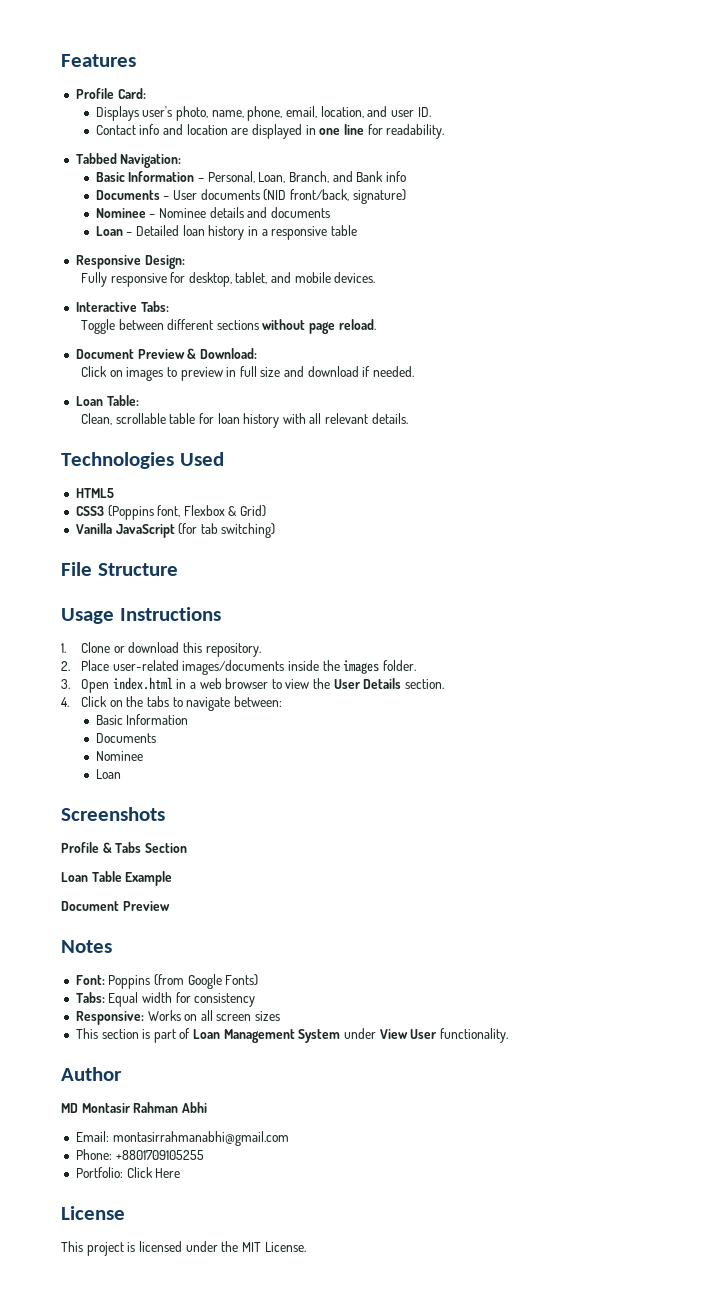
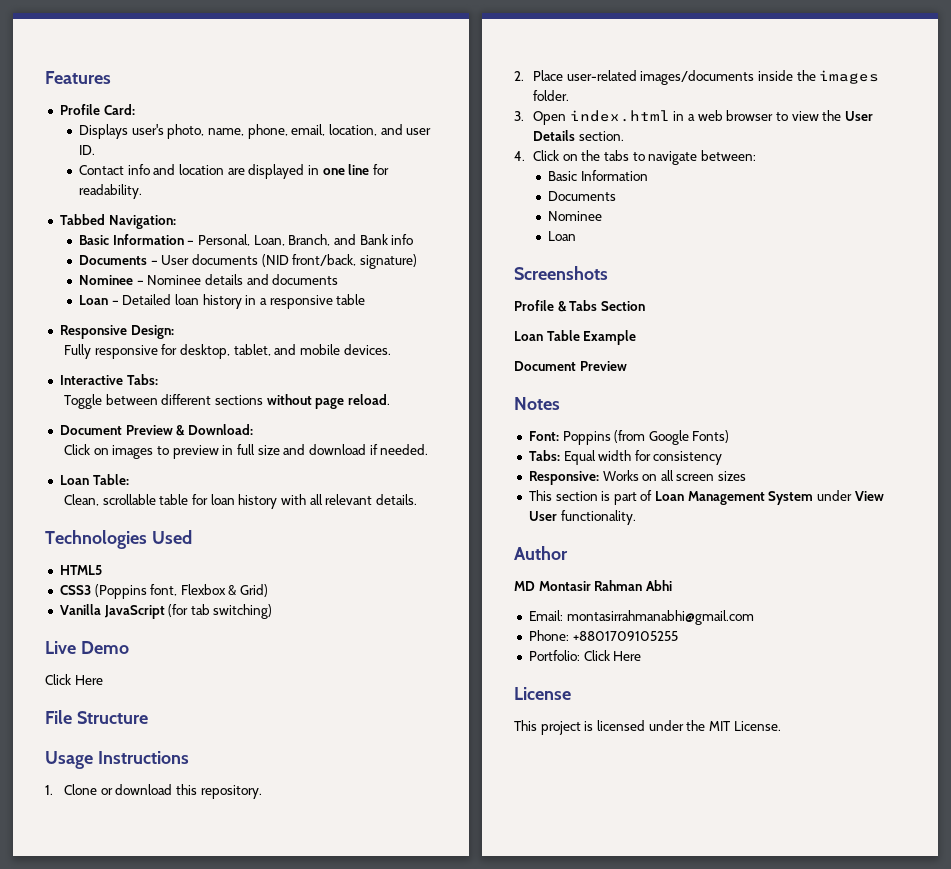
(276, 530) none -> [45,641,129,654] [45,674,103,685] // Live Demo // Click Here

